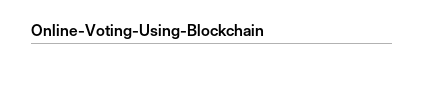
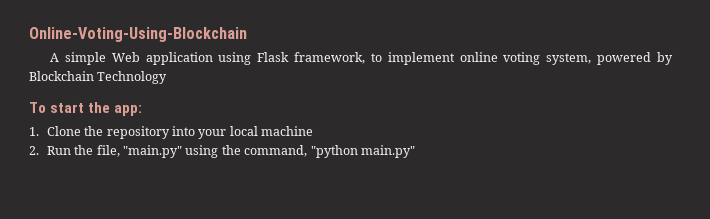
(264, 31) none -> [49,52,673,65] [29,71,168,84] [29,102,143,116] [29,126,314,139] [29,145,415,158] // A simple Web application using Flask framework, to implement online voting system, powered by Blockchain Technology // To start the app: // 1. Clone the repository into your local machine // 2. Run the file, "main.py" using the command, "python main.py"

